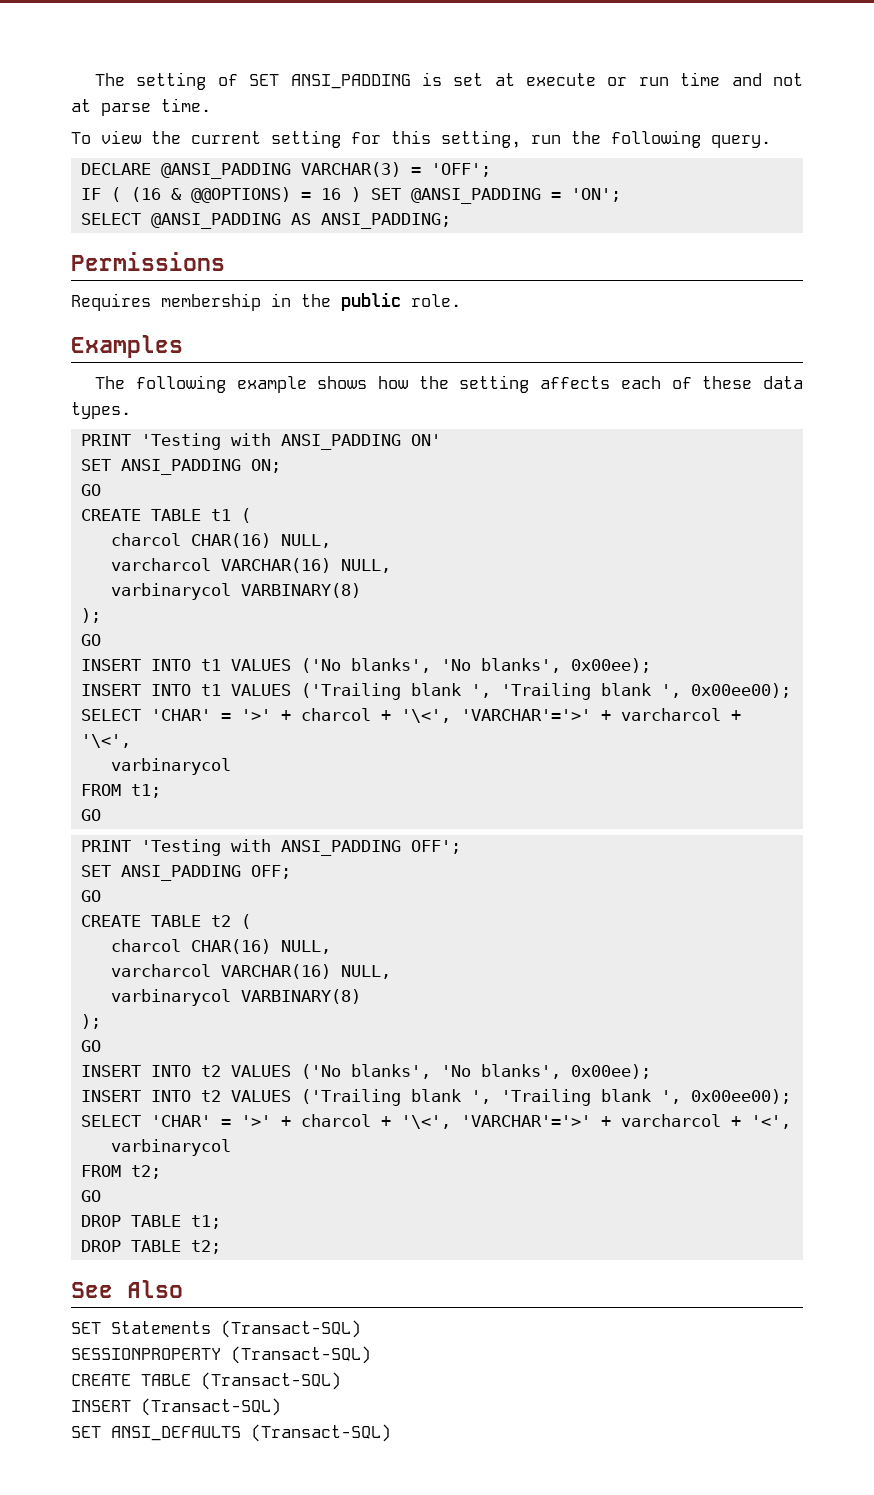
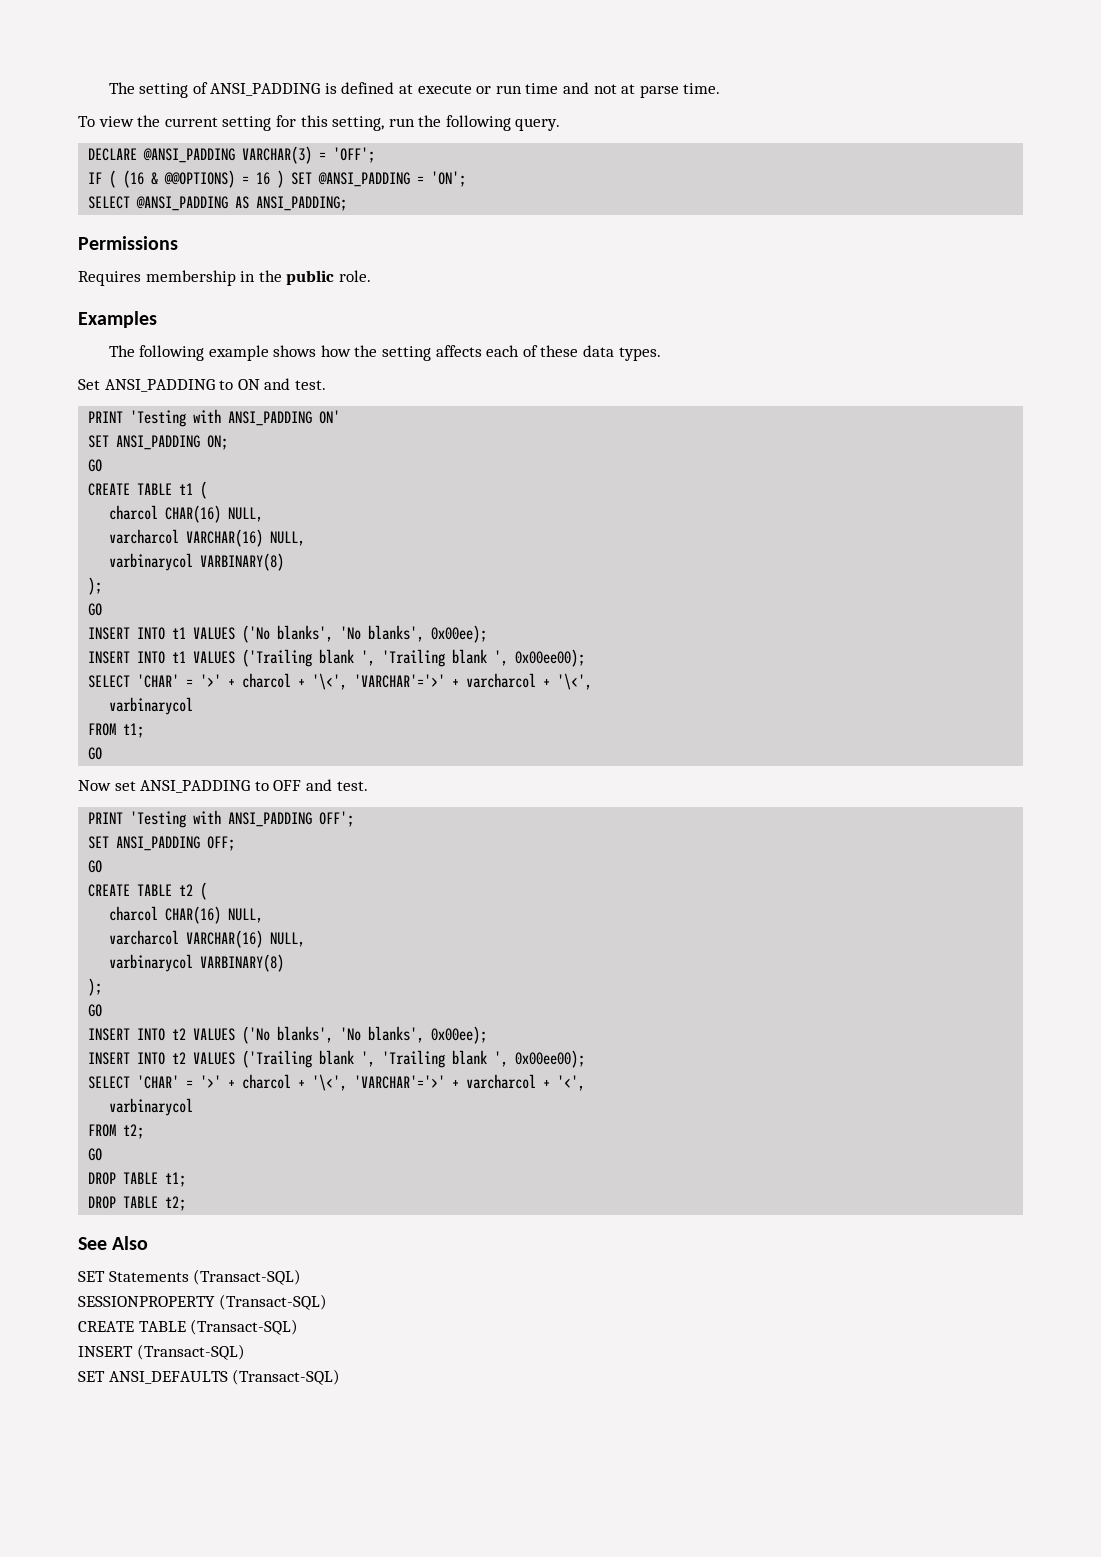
[249,74,280,86] SET -> (208, 88) none
[453,73,484,86] set -> [341,82,395,94] defined
(131, 410) none -> [78,378,326,392] // Set ANSI_PADDING to ON and test.
(102, 815) none -> [78,779,368,793] // Now set ANSI_PADDING to OFF and test.

